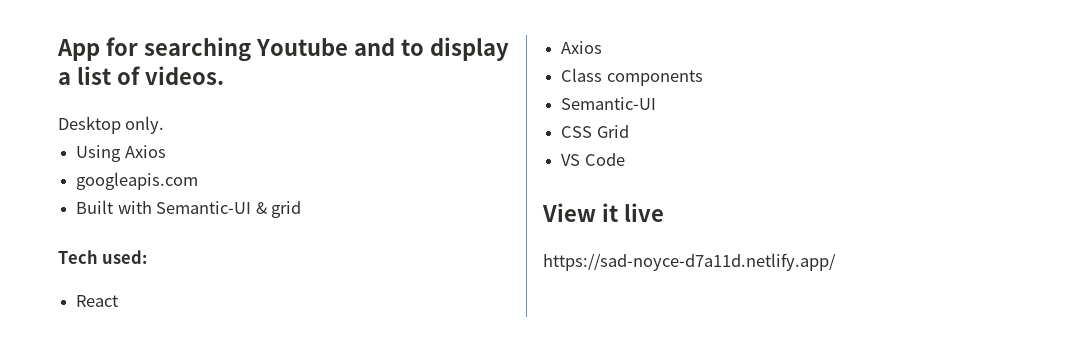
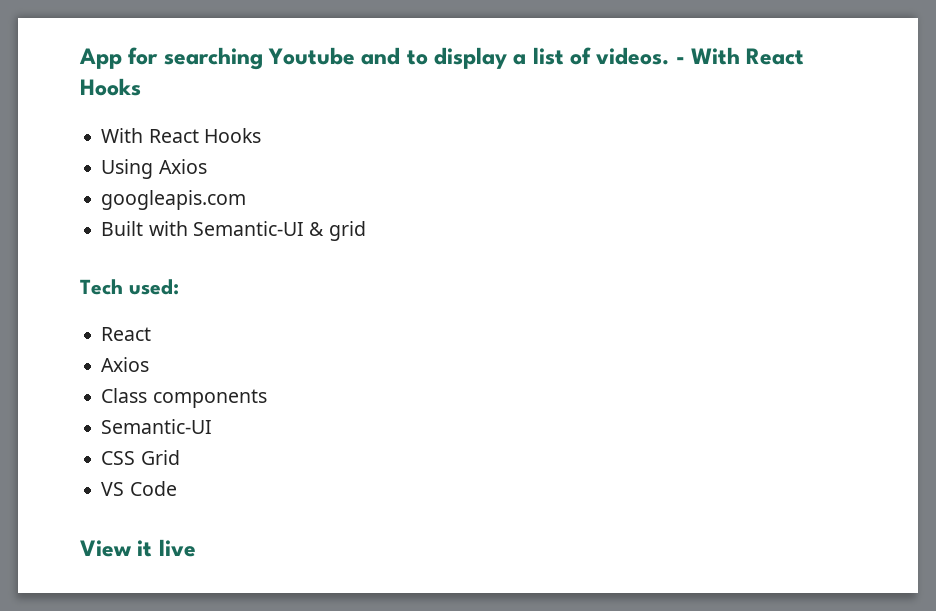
[58,116,165,134] // Desktop only. -> [675,47,805,65] [80,78,141,96] [101,128,261,143] - With React Hooks // With React Hooks
[543,253,836,271] // https://sad-noyce-d7a11d.netlify.app/ -> (196, 548) none

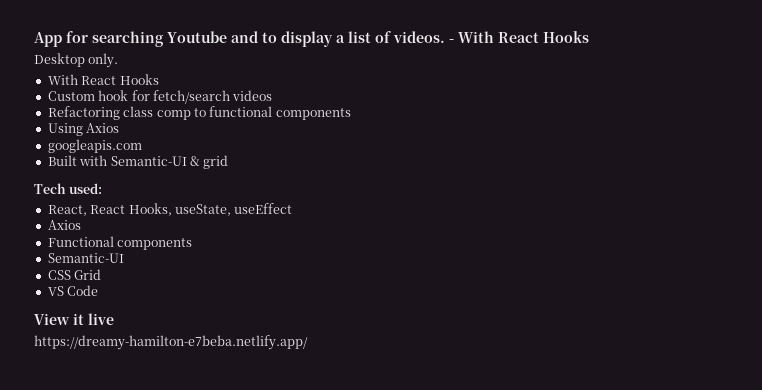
[101,128,261,143] // With React Hooks -> [34,53,119,68] [47,74,159,85] [47,90,273,104] [47,106,351,120] // Desktop only. // With React Hooks // Custom hook for fetch/search videos // Refactoring class comp to functional components
[101,327,152,341] [101,357,150,372] [101,388,148,403] React // Axios // Class -> [47,203,293,216] [47,220,81,230] [47,236,114,247] React, React Hooks, useState, useEffect // Axios // Functional
(196, 548) none -> [34,335,308,350] // https://dreamy-hamilton-e7beba.netlify.app/

